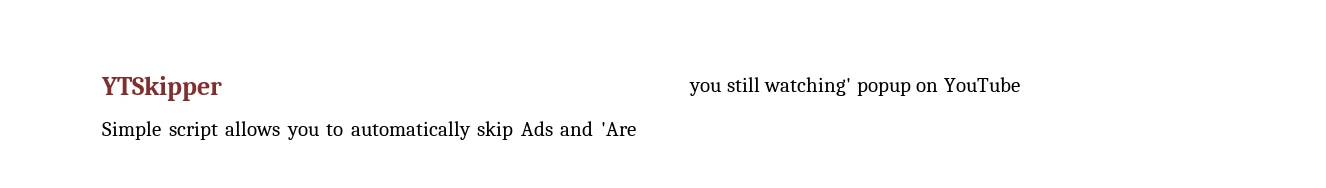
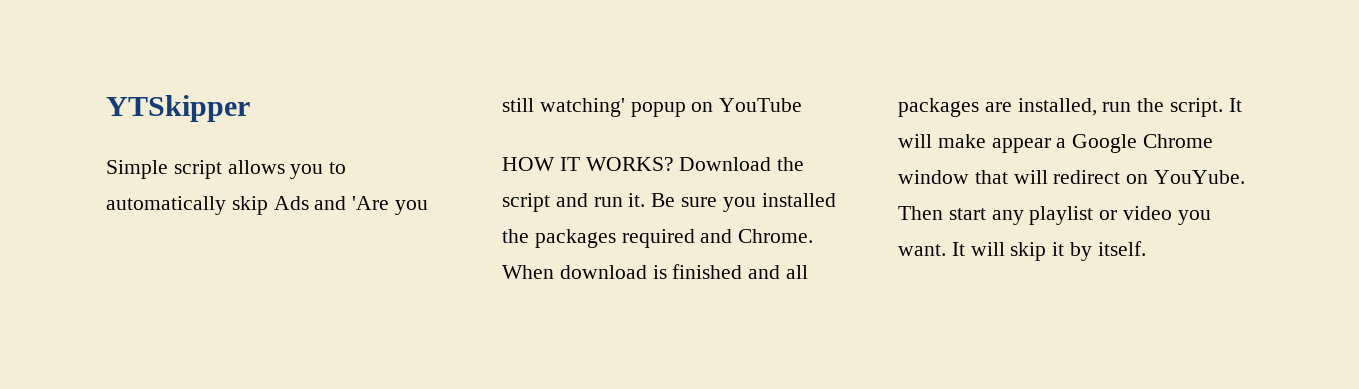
(1020, 84) none -> [502,157,805,171] [502,193,836,212] [502,229,814,248] [502,264,809,279] [898,98,1242,117] [898,134,1214,153] [898,170,1246,184] [898,206,1211,225] [898,241,1146,261] // HOW IT WORKS? Download the script and run it. Be sure you installed the packages required and Chrome. When download is finished and all packages are installed, run the script. It will make appear a Google Chrome window that will redirect on YouYube. Then start any playlist or video you want. It will skip it by itself.

